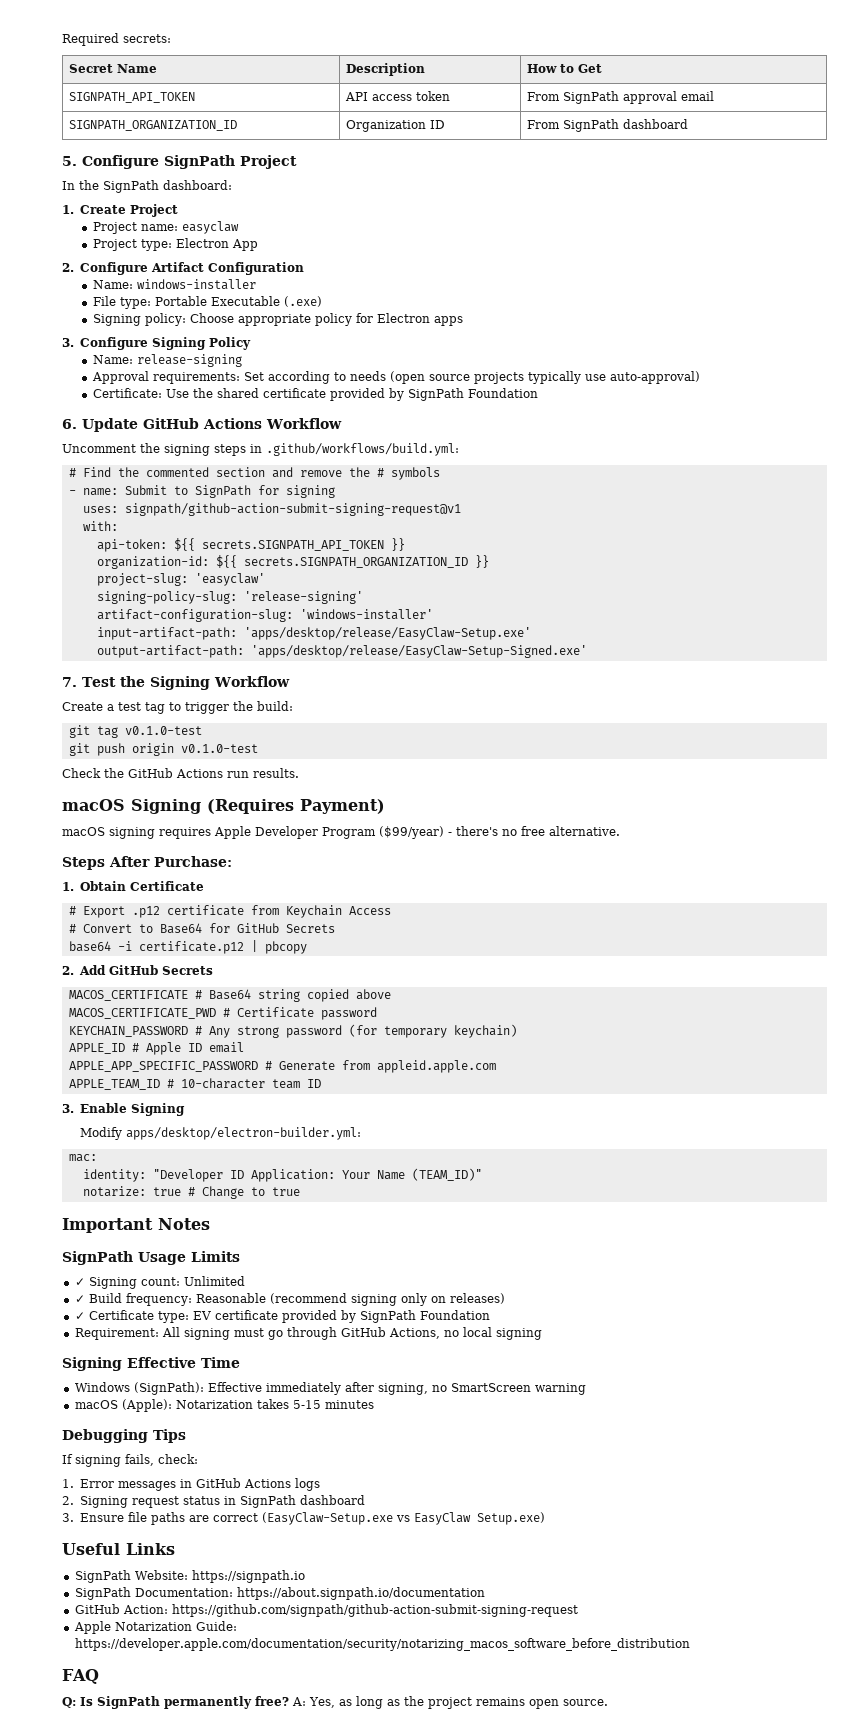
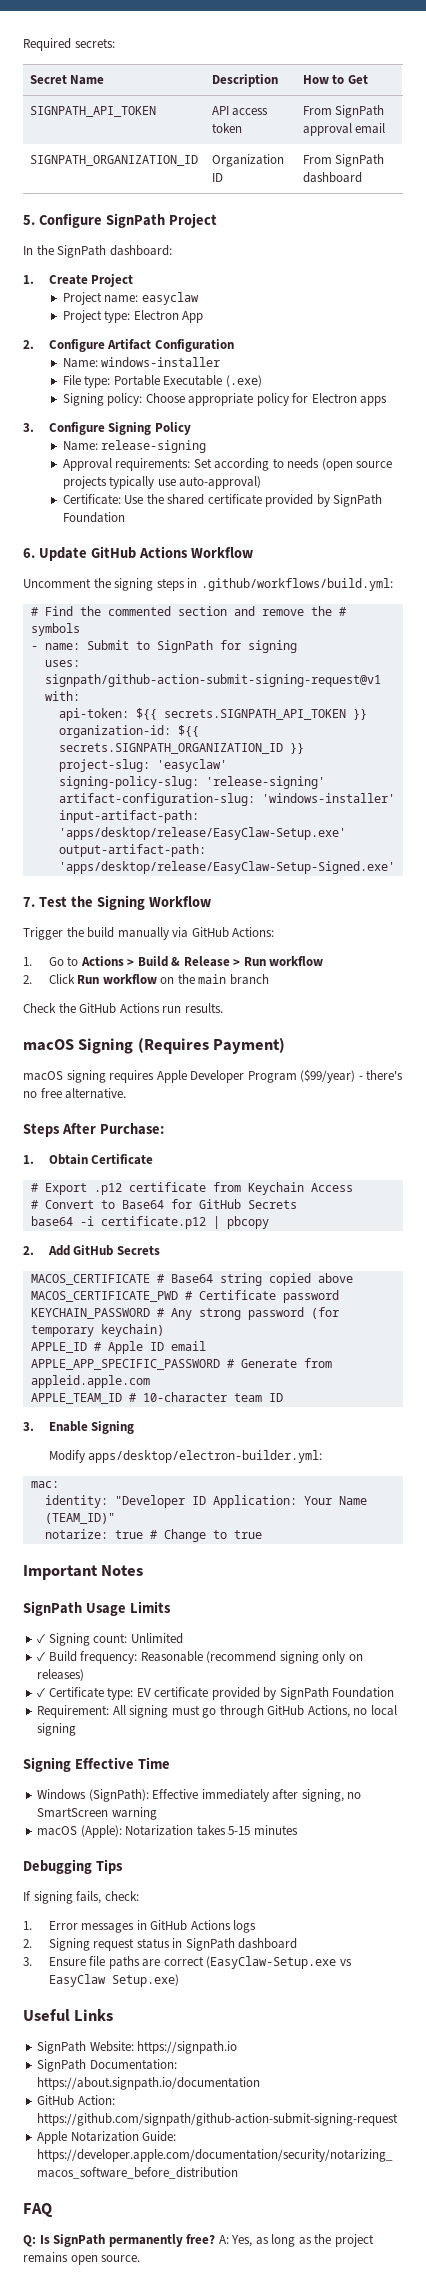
[62,701,293,714] [68,725,202,738] [68,743,258,756] Create a test tag to trigger the build: // git tag v0.1.0-test // git push origin v0.1.0-test -> [23,927,275,940] [23,956,324,967] [23,974,269,985] Trigger the build manually via GitHub Actions: // 1. Go to Actions > Build & Release > Run workflow // 2. Click Run workflow on the main branch

